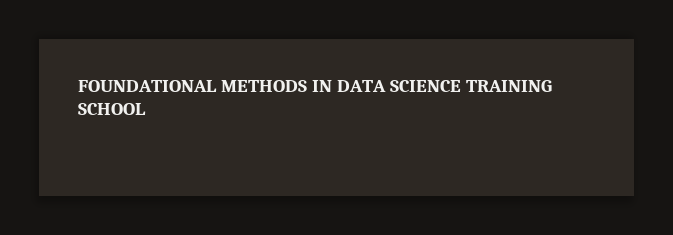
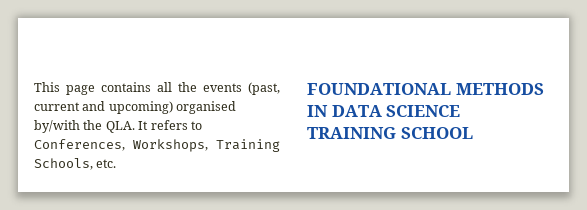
(78, 86) none -> [34,82,280,95] [34,101,237,114] [34,120,202,133] [34,139,280,152] [34,158,117,170] This page contains all the events (past, current and upcoming) organised by/with the QLA. It refers to Conferences, Workshops, Training Schools, etc. //

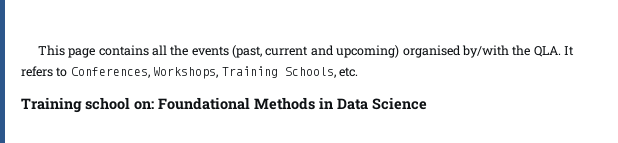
[307,83,544,95] [307,105,461,117] [307,127,473,139] FOUNDATIONAL METHODS IN DATA SCIENCE TRAINING SCHOOL -> [21,97,427,113] Training school on: Foundational Methods in Data Science

